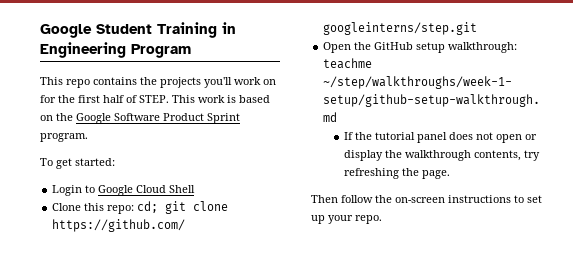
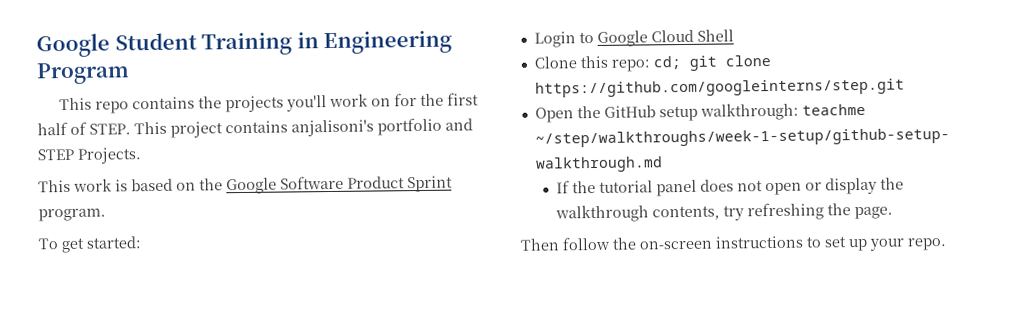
(195, 99) none -> [170,117,473,138] [37,147,142,164] [38,179,71,193] project contains anjalisoni's portfolio and STEP Projects. // This

